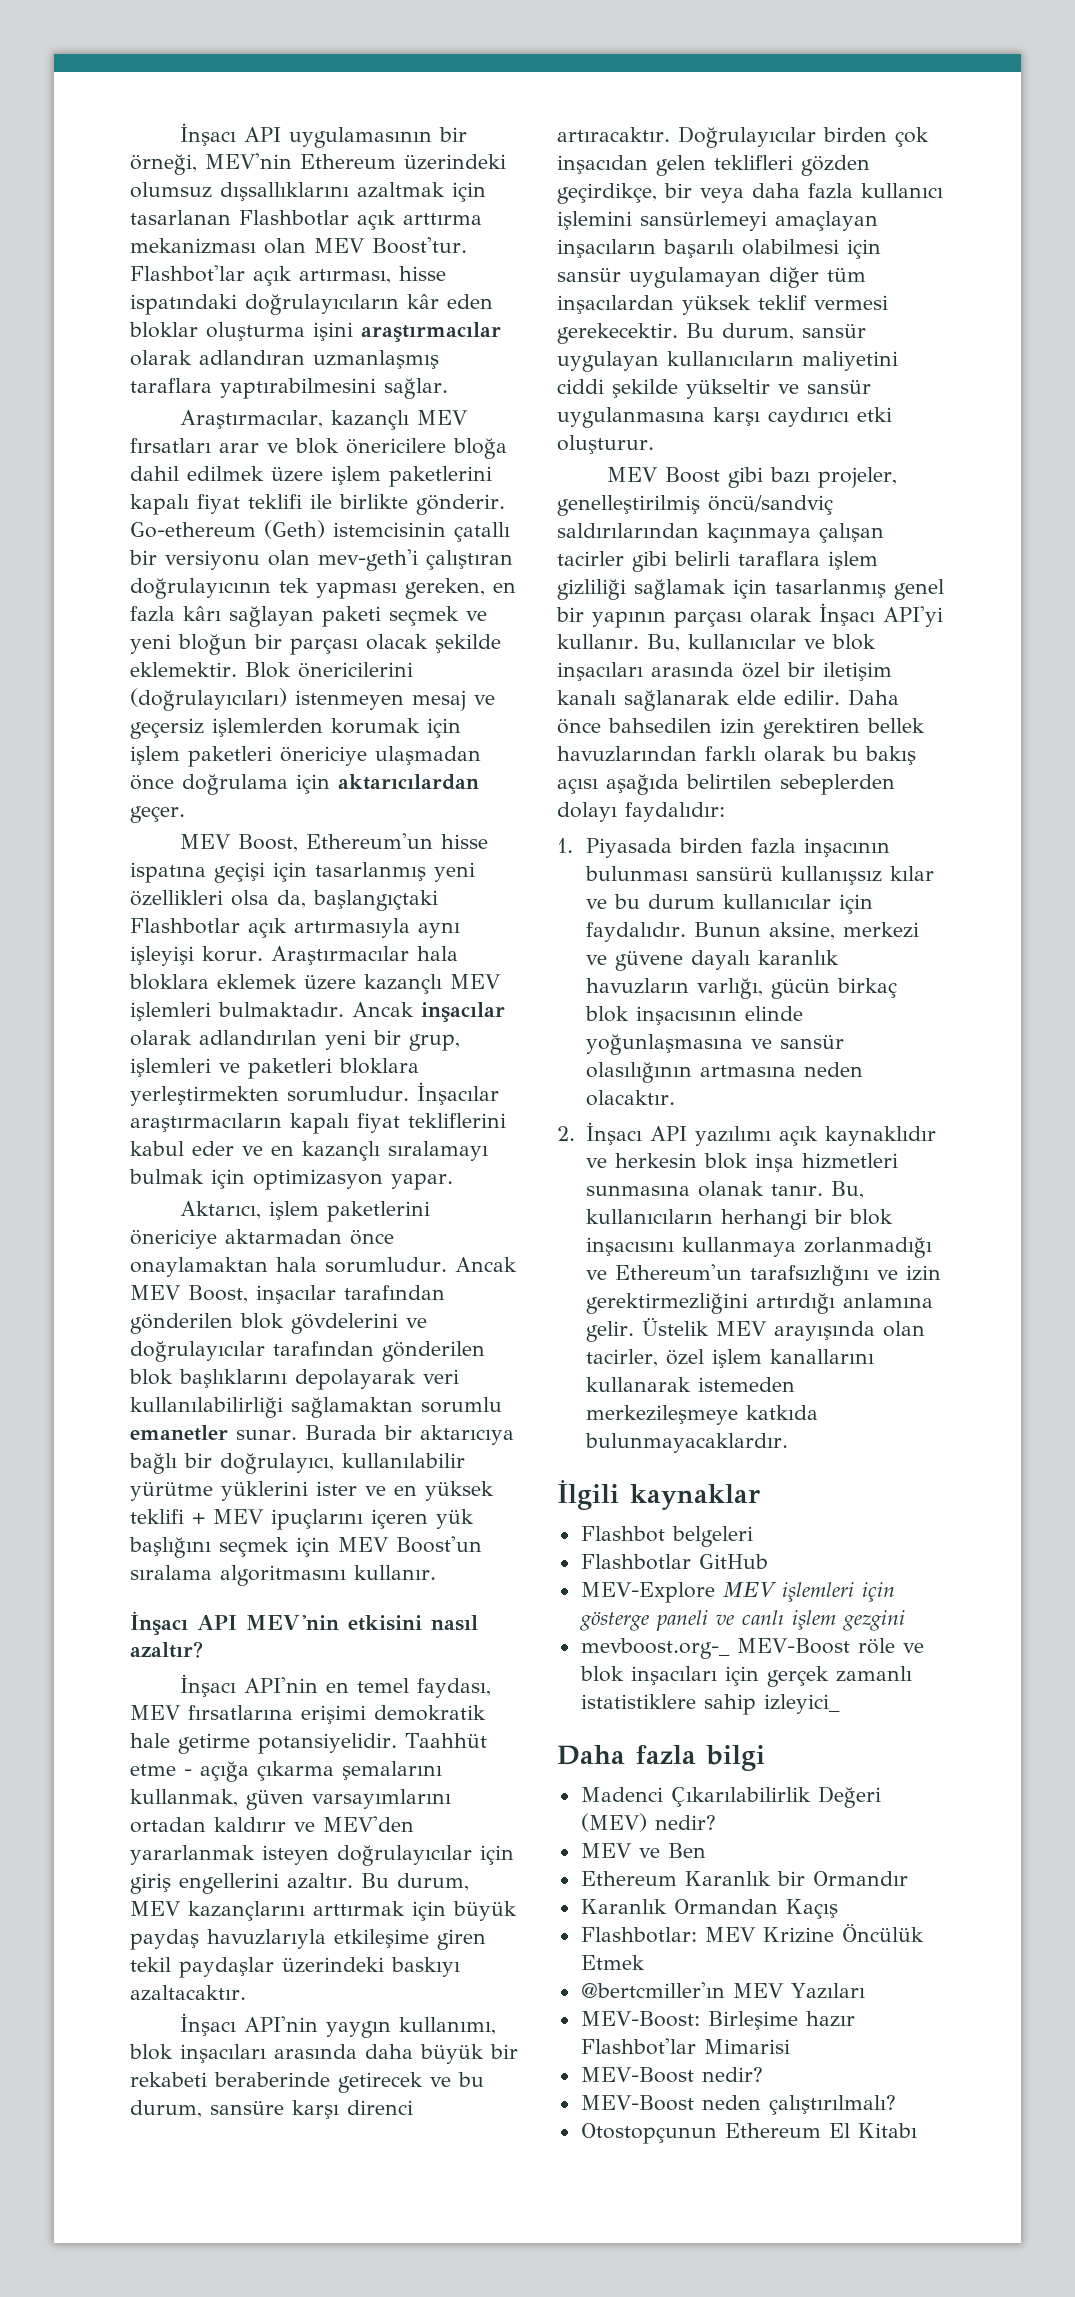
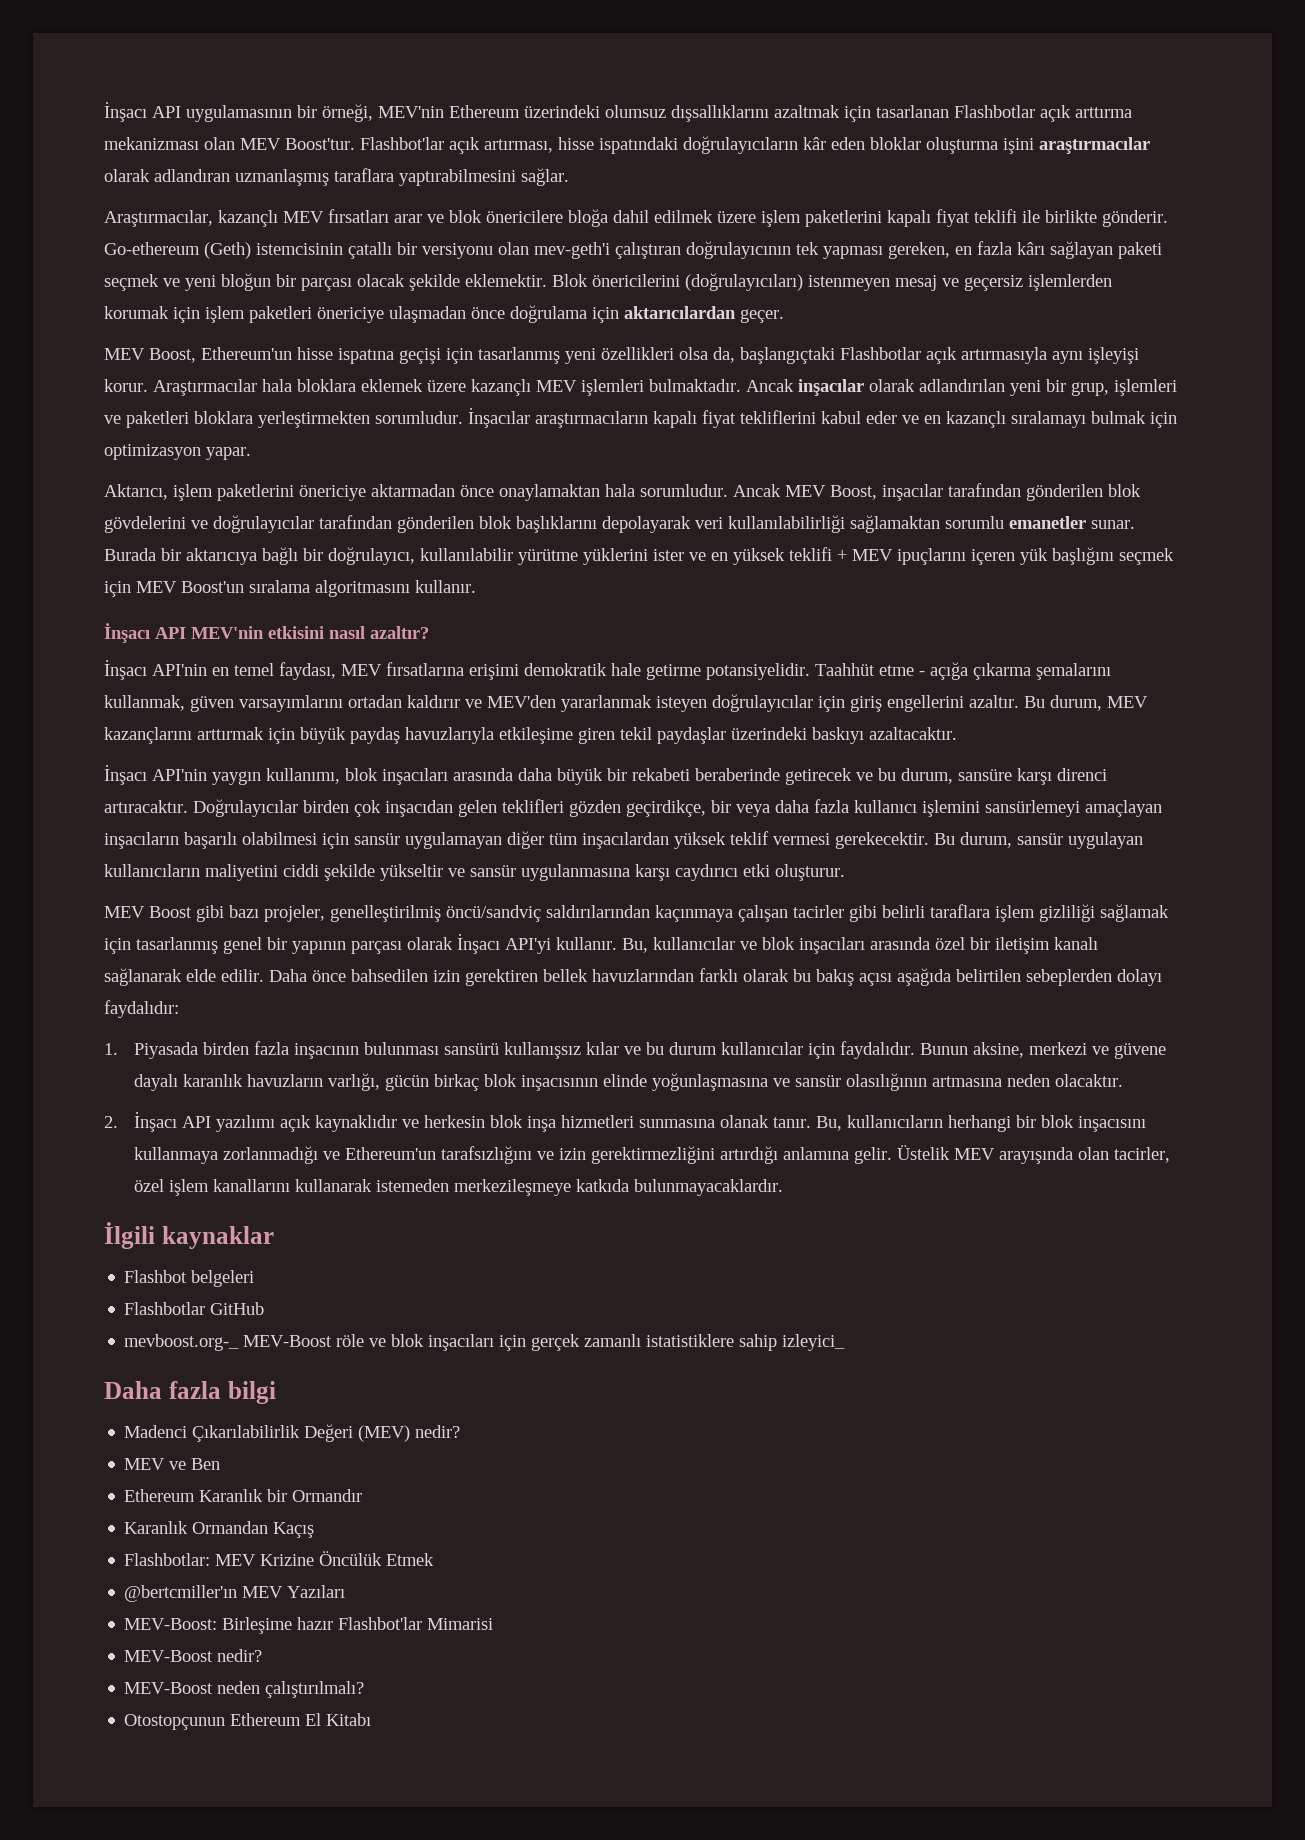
[580,1582,895,1603] [579,1610,905,1631] // MEV-Explore MEV işlemleri için gösterge paneli ve canlı işlem gezgini -> (265, 1308) none

